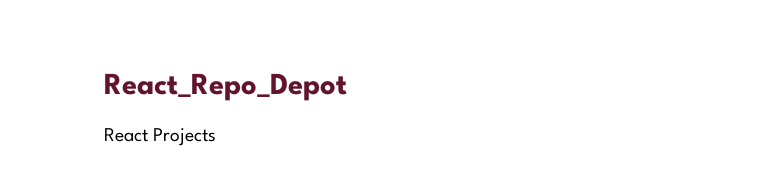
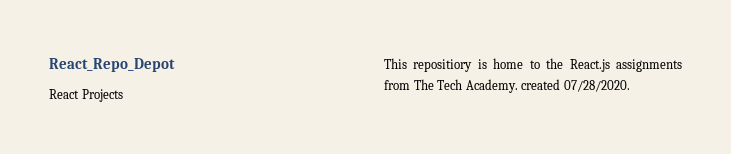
(217, 137) none -> [384,58,682,72] [384,79,630,93] // This repositiory is home to the React.js assignments from The Tech Academy. created 07/28/2020.

